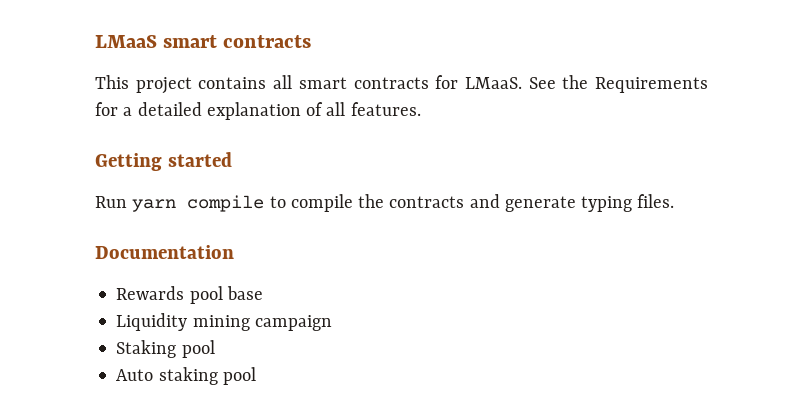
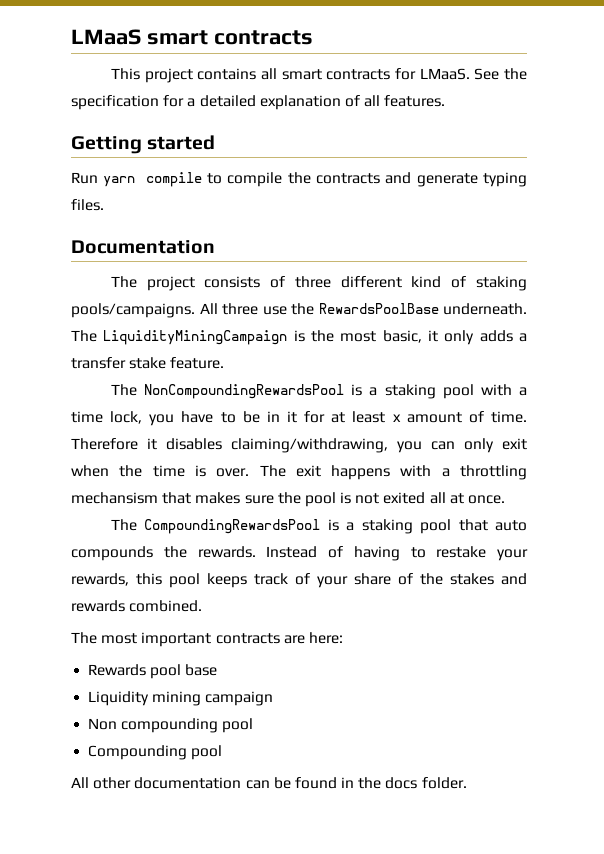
[595,77,708,93] Requirements -> [71,95,159,110] specification
(234, 252) none -> [110,276,528,291] [71,303,527,318] [71,330,527,345] [71,357,225,369] [110,384,527,399] [71,411,528,426] [71,438,527,453] [71,465,527,480] [71,492,506,507] [110,519,527,534] [71,546,528,561] [71,573,527,588] [71,600,203,612] [71,632,343,647] // The project consists of three different kind of staking pools/campaigns. All three use the RewardsPoolBase underneath. The LiquidityMiningCampaign is the most basic, it only adds a transfer stake feature. // The NonCompoundingRewardsPool is a staking pool with a time lock, you have to be in it for at least x amount of time. Therefore it disables claiming/withdrawing, you can only exit when the time is over. The exit happens with a throttling mechansism that makes sure the pool is not exited all at once. // The CompoundingRewardsPool is a staking pool that auto compounds the rewards. Instead of having to restake your rewards, this pool keeps track of your share of the stakes and rewards combined. // The most important contracts are here:
[116,340,215,358] [116,367,256,385] Staking pool // Auto staking pool -> [88,718,254,733] [88,745,223,760] [71,777,467,789] Non compounding pool // Compounding pool // All other documentation can be found in the docs folder.

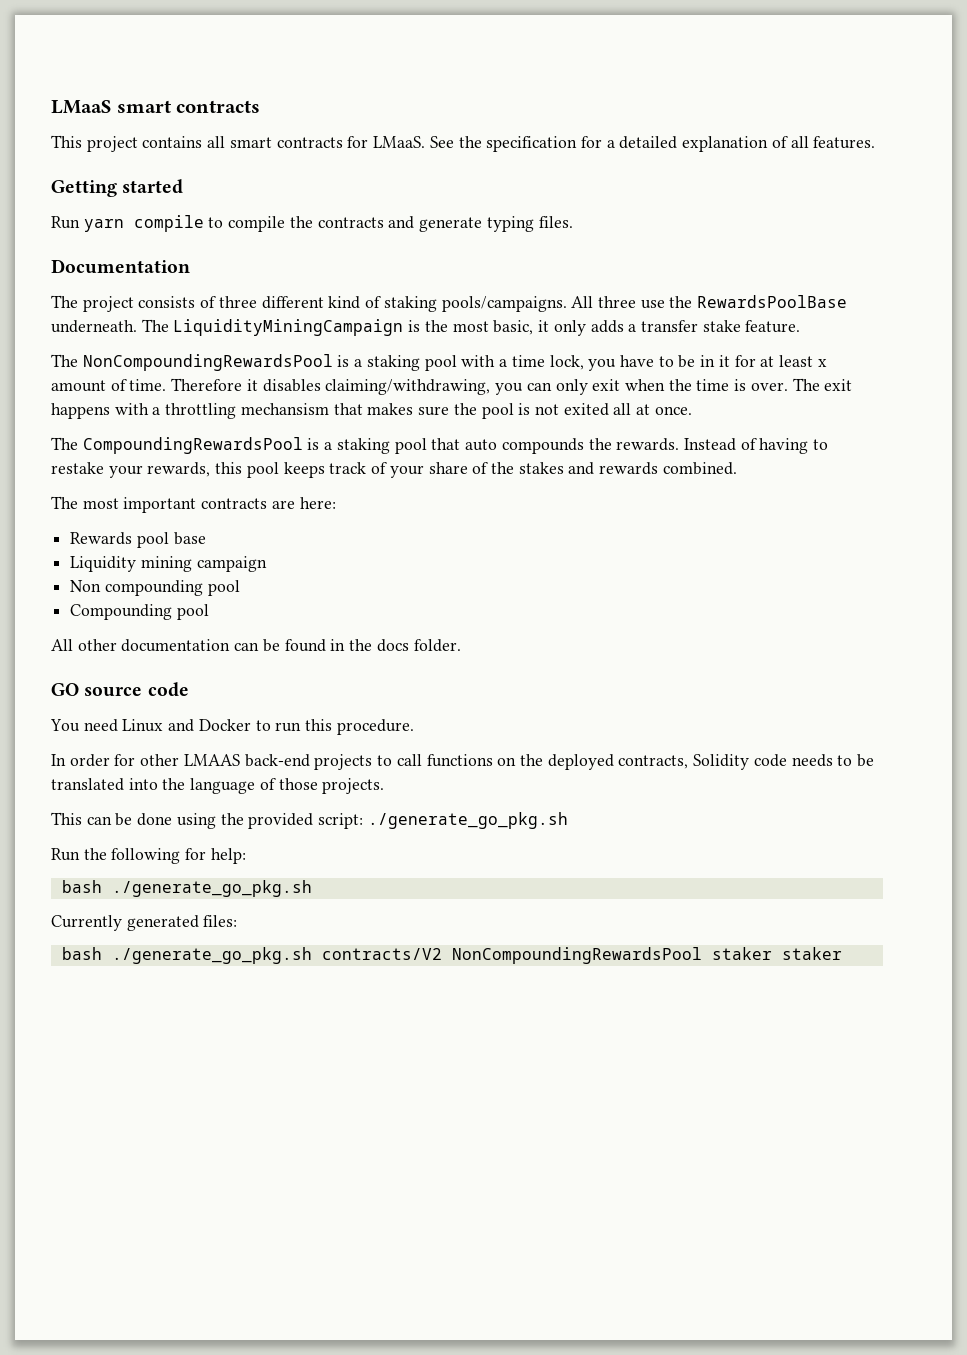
(467, 783) none -> [51,682,189,697] [50,719,414,735] [51,754,875,770] [51,778,385,794] [51,812,568,829] [51,848,246,864] [61,880,312,897] [51,915,238,931] [61,947,842,964] // GO source code // You need Linux and Docker to run this procedure. // In order for other LMAAS back-end projects to call functions on the deployed contracts, Solidity code needs to be translated into the language of those projects. // This can be done using the provided script: ./generate_go_pkg.sh // Run the following for help: // bash ./generate_go_pkg.sh // Currently generated files: // bash ./generate_go_pkg.sh contracts/V2 NonCompoundingRewardsPool staker staker

